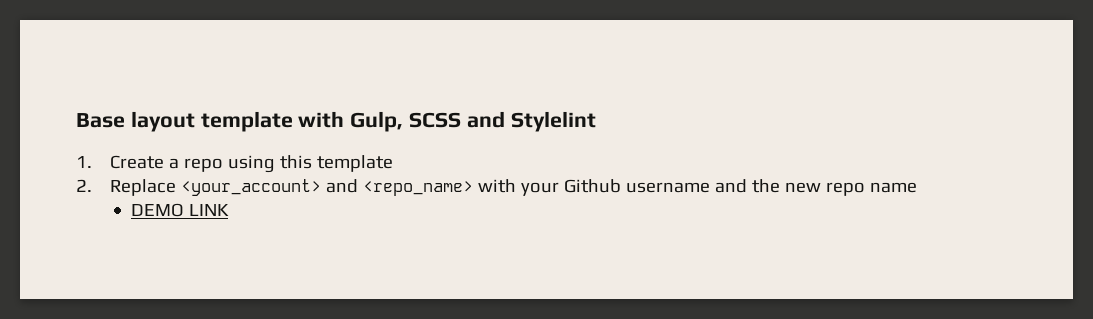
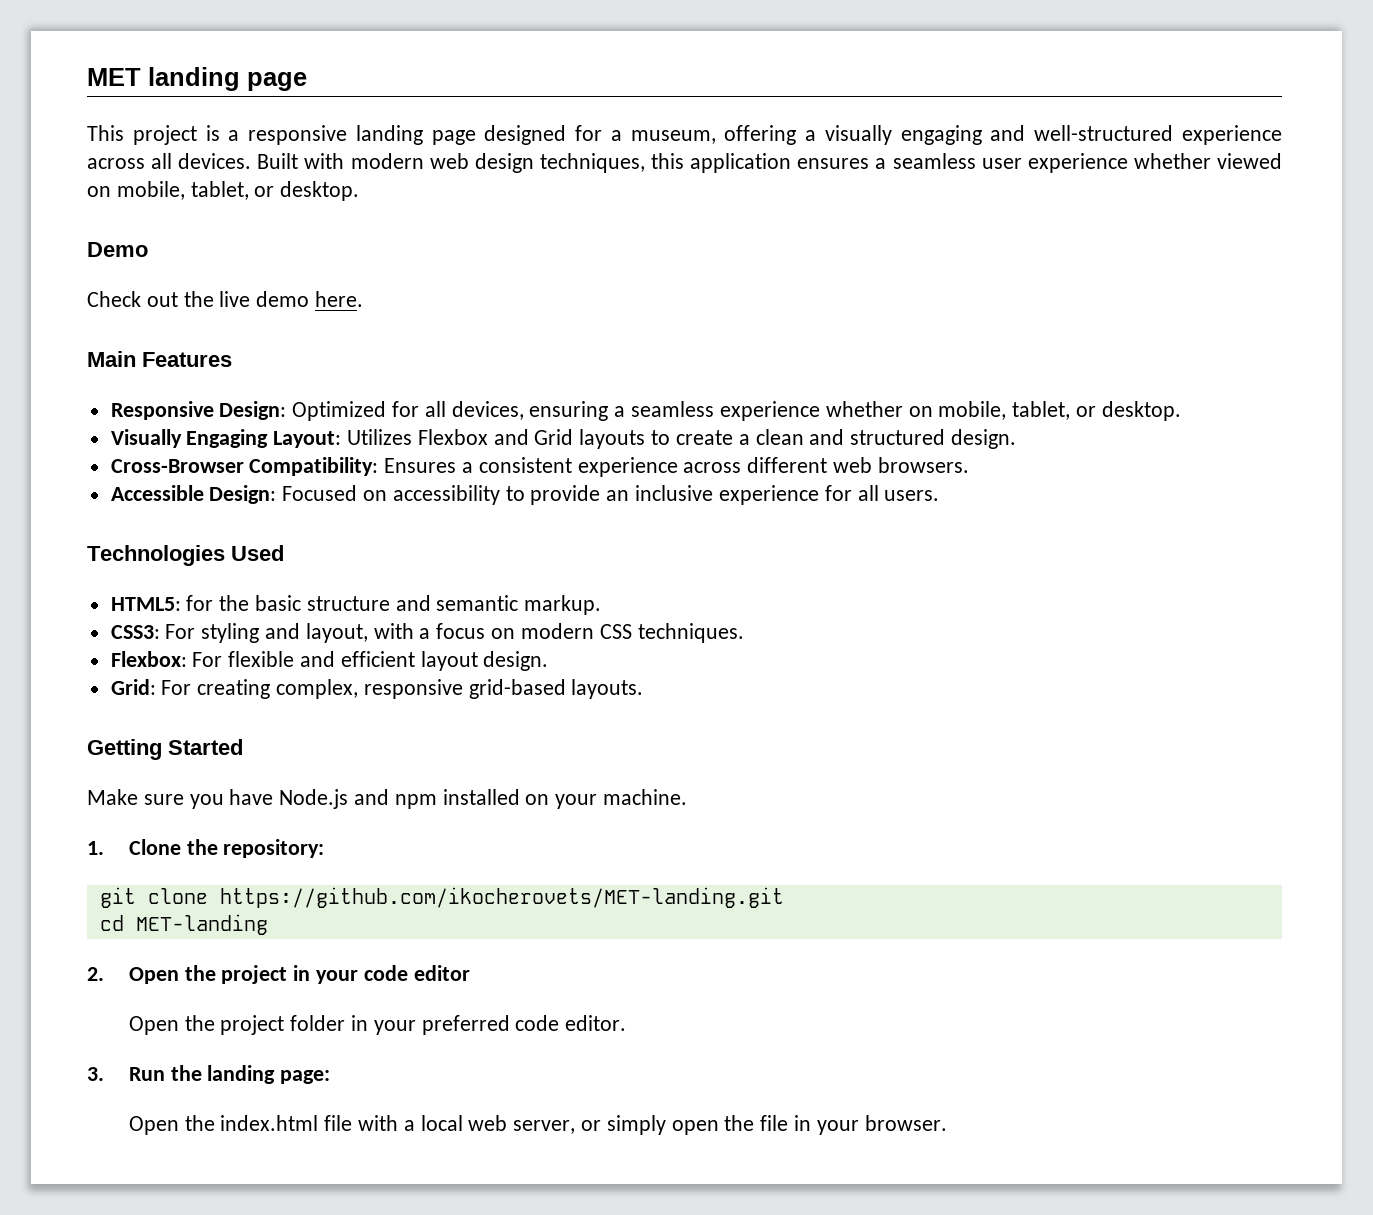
[76,111,596,132] [76,155,394,173] [76,179,918,196] [130,203,229,217] Base layout template with Gulp, SCSS and Stylelint // 1. Create a repo using this template // 2. Replace <your_account> and <repo_name> with your Github username and the new repo name // DEMO LINK -> [87,67,307,91] [87,125,1282,145] [87,153,1282,173] [87,181,360,201] [87,242,148,257] [87,291,364,307] [87,351,232,367] [110,401,1181,421] [110,429,1016,449] [110,457,969,477] [110,485,940,505] [87,545,284,566] [110,595,602,615] [110,623,744,643] [110,651,549,671] [110,679,644,699] [87,739,243,760] [87,789,688,809] [87,839,325,858] [99,887,784,908] [99,914,268,935] [87,965,470,984] [128,1015,627,1035] [87,1065,331,1084] [128,1115,947,1135] MET landing page // This project is a responsive landing page designed for a museum, offering a visually engaging and well-structured experience across all devices. Built with modern web design techniques, this application ensures a seamless user experience whether viewed on mobile, tablet, or desktop. // Demo // Check out the live demo here. // Main Features // Responsive Design: Optimized for all devices, ensuring a seamless experience whether on mobile, tablet, or desktop. // Visually Engaging Layout: Utilizes Flexbox and Grid layouts to create a clean and structured design. // Cross-Browser Compatibility: Ensures a consistent experience across different web browsers. // Accessible Design: Focused on accessibility to provide an inclusive experience for all users. // Technologies Used // HTML5: for the basic structure and semantic markup. // CSS3: For styling and layout, with a focus on modern CSS techniques. // Flexbox: For flexible and efficient layout design. // Grid: For creating complex, responsive grid-based layouts. // Getting Started // Make sure you have Node.js and npm installed on your machine. // 1. Clone the repository: // git clone https://github.com/ikocherovets/MET-landing.git // cd MET-landing // 2. Open the project in your code editor // Open the project folder in your preferred code editor. // 3. Run the landing page: // Open the index.html file with a local web server, or simply open the file in your browser.

